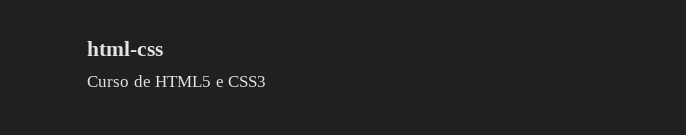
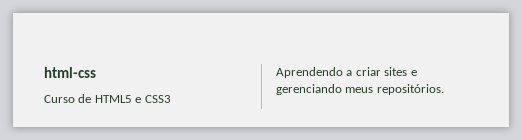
(267, 81) none -> [276,67,417,78] [276,84,444,95] // Aprendendo a criar sites e gerenciando meus repositórios.

